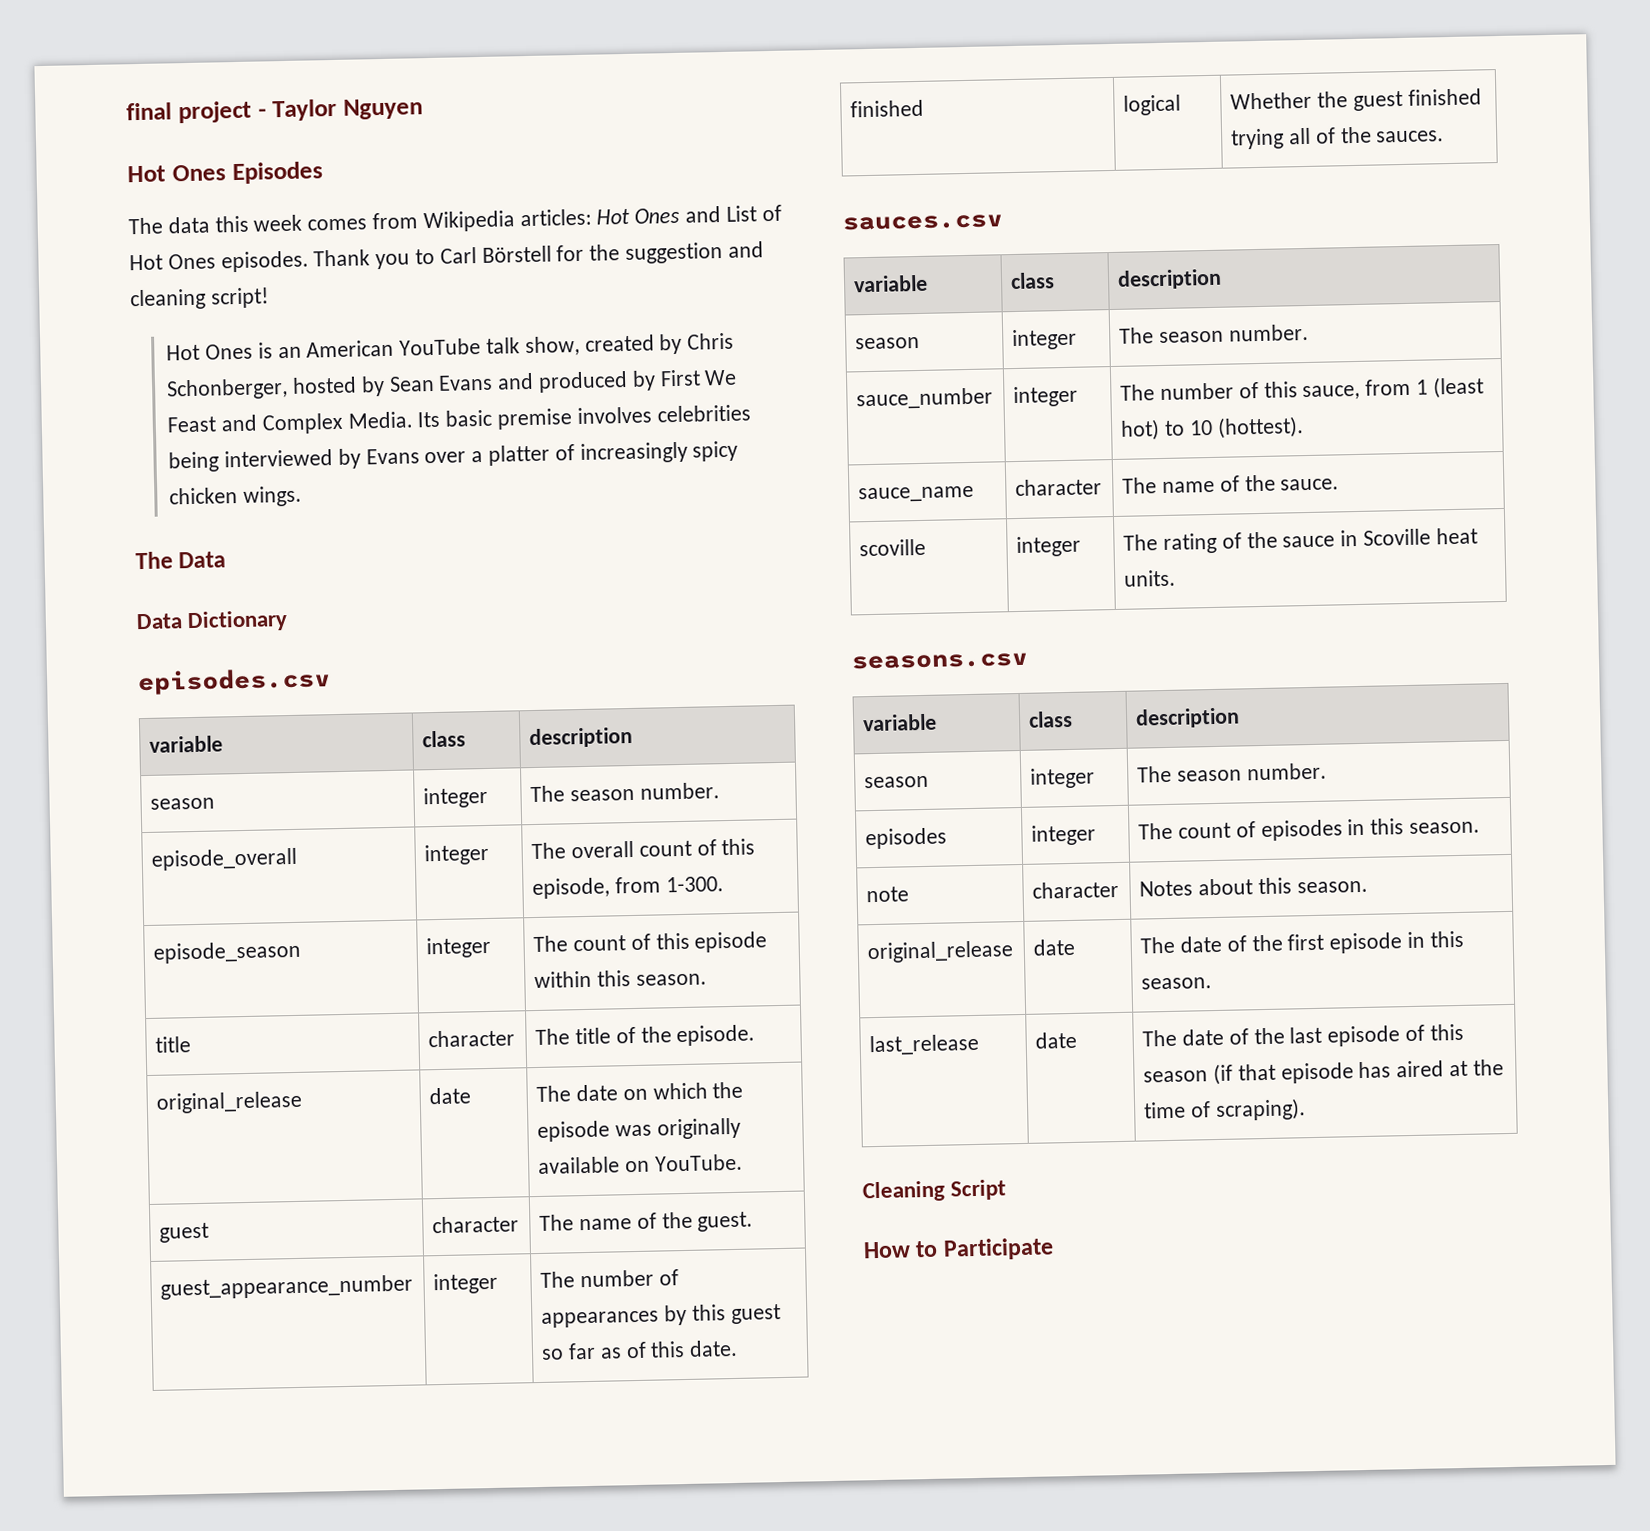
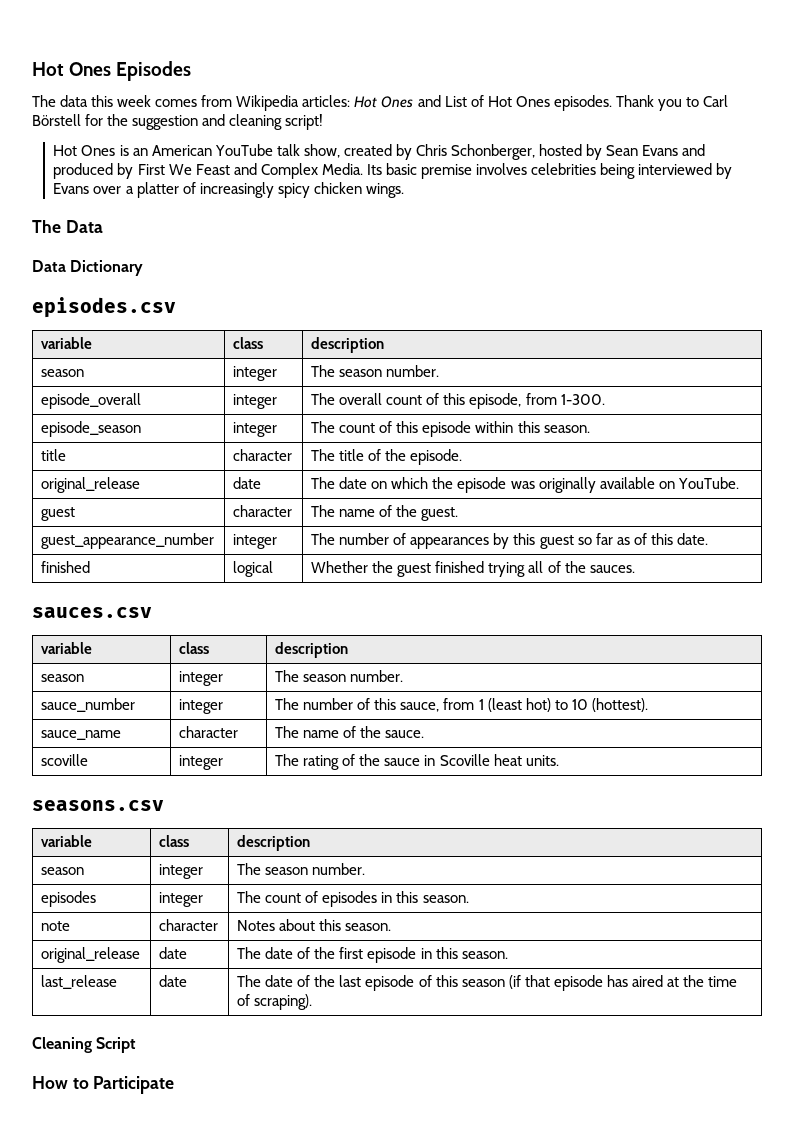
[126,98,423,124] final project - Taylor Nguyen // -> (32, 69) none

